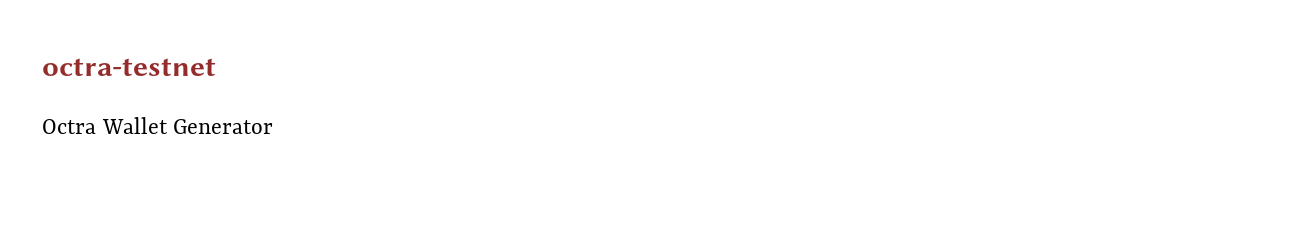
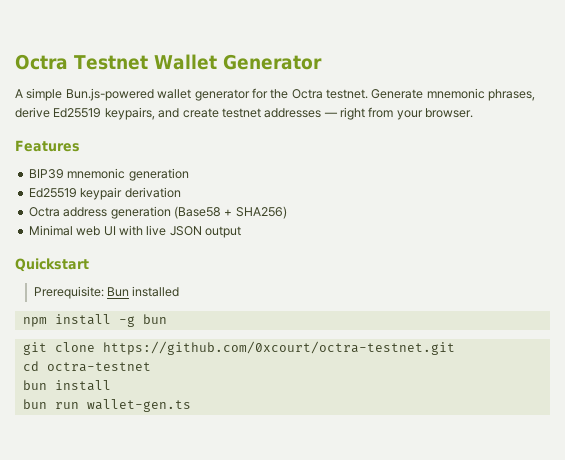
[42,58,216,76] [42,117,274,134] octra-testnet // Octra Wallet Generator -> [15,54,322,70] [15,88,536,101] [15,107,474,120] [15,140,80,152] [28,168,189,181] [28,187,181,200] [28,206,287,219] [28,225,241,238] [15,258,89,272] [33,286,180,299] [22,314,167,327] [22,341,455,355] [22,361,151,372] [22,380,111,391] [22,399,191,412] Octra Testnet Wallet Generator // A simple Bun.js-powered wallet generator for the Octra testnet. Generate mnemonic phrases, derive Ed25519 keypairs, and create testnet addresses — right from your browser. // Features // BIP39 mnemonic generation // Ed25519 keypair derivation // Octra address generation (Base58 + SHA256) // Minimal web UI with live JSON output // Quickstart // Prerequisite: Bun installed // npm install -g bun // git clone https://github.com/0xcourt/octra-testnet.git // cd octra-testnet // bun install // bun run wallet-gen.ts

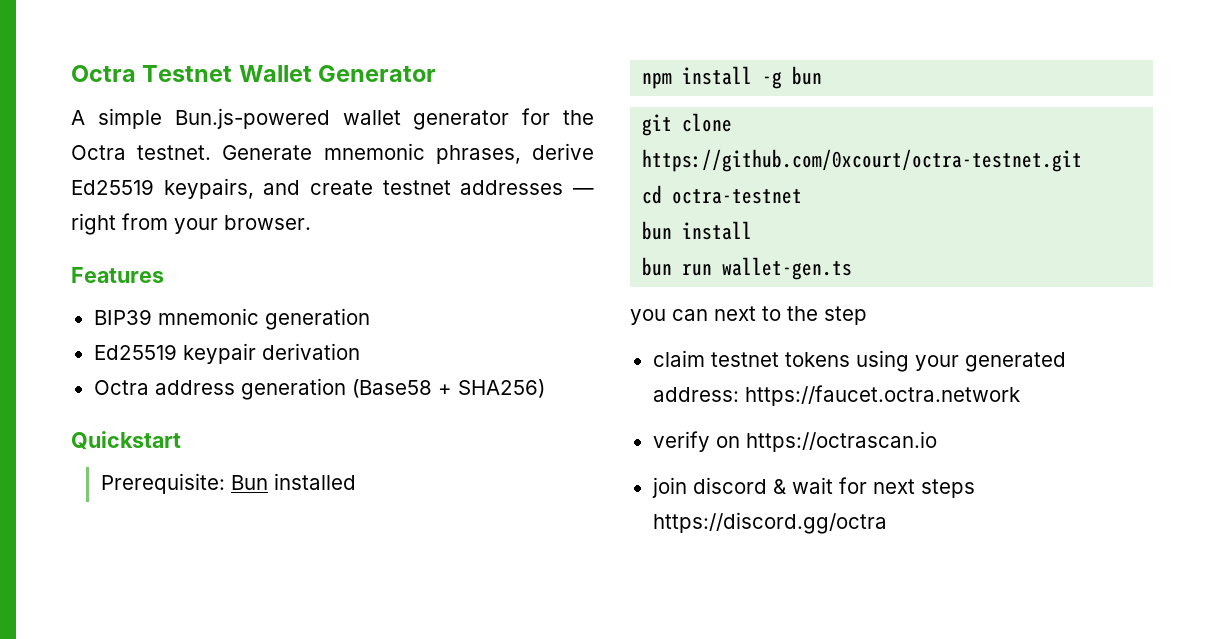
[28,225,241,238] // Minimal web UI with live JSON output -> (545, 388) none
(191, 405) none -> [630,306,867,325] [652,350,1066,372] [652,385,1020,406] [652,431,937,452] [651,477,975,498] [652,512,887,534] // you can next to the step // claim testnet tokens using your generated address: https://faucet.octra.network // verify on https://octrascan.io // join discord & wait for next steps https://discord.gg/octra

